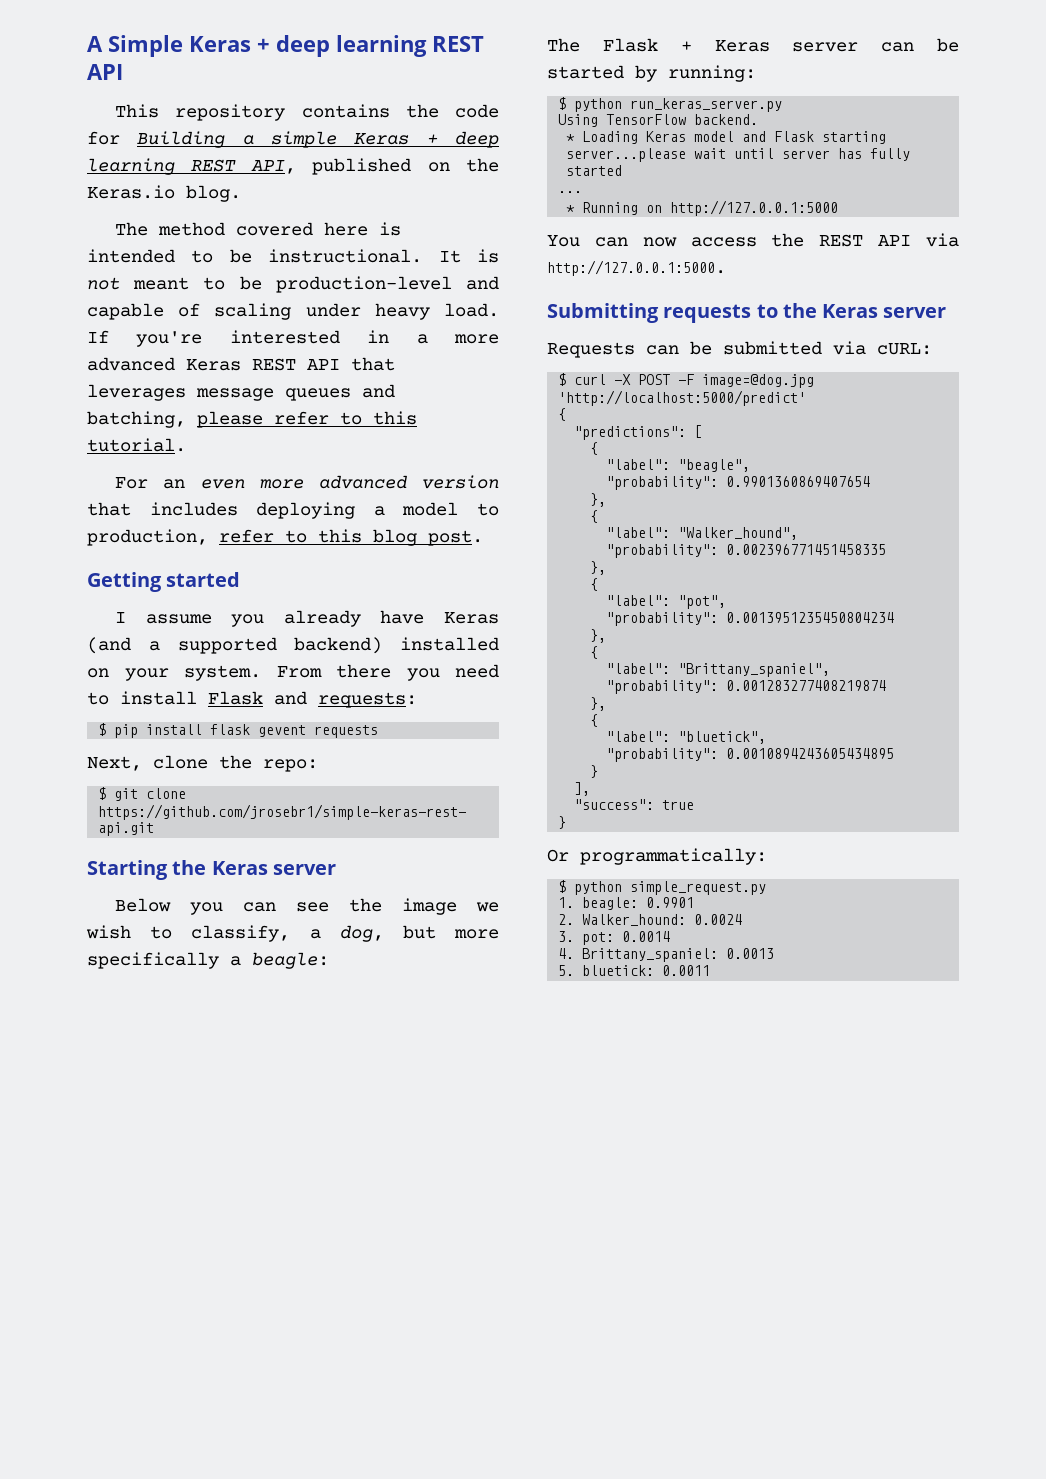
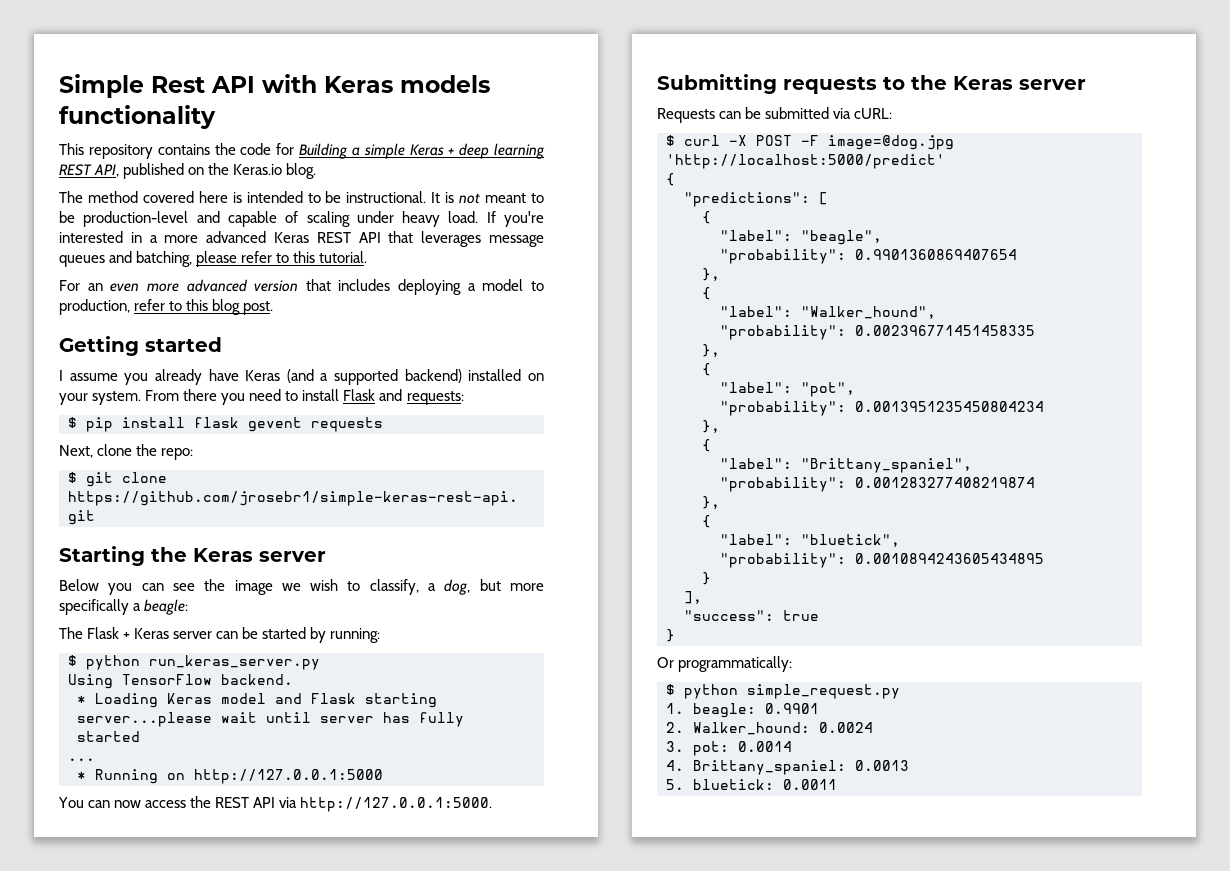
[87,35,484,57] [87,64,123,80] A Simple Keras + deep learning REST API -> [59,74,490,98] [59,105,216,129] Simple Rest API with Keras models functionality

